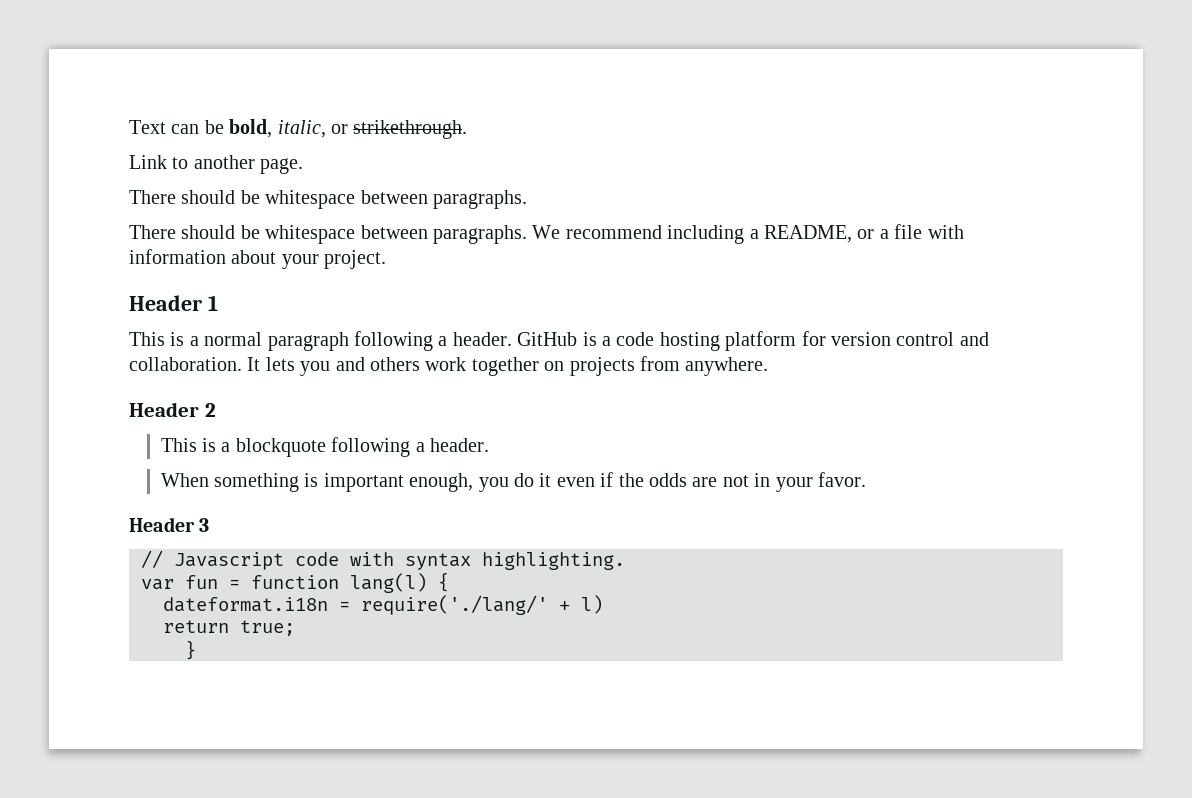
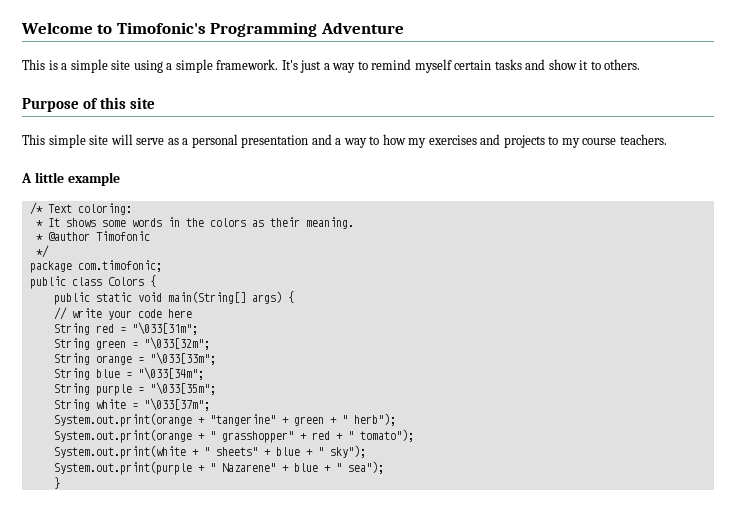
[129,119,468,139] [129,155,304,174] [129,190,527,209] [129,224,964,244] [129,249,387,269] [129,295,218,311] [129,331,989,351] [129,356,769,376] [129,402,216,417] [160,437,489,457] [160,472,866,492] [129,517,210,532] [141,550,625,570] [141,572,449,593] [163,595,603,615] [163,620,295,636] Text can be bold, italic, or strikethrough. // Link to another page. // There should be whitespace between paragraphs. // There should be whitespace between paragraphs. We recommend including a README, or a file with information about your project. // Header 1 // This is a normal paragraph following a header. GitHub is a code hosting platform for version control and collaboration. It lets you and others work together on projects from anywhere. // Header 2 // This is a blockquote following a header. // When something is important enough, you do it even if the odds are not in your favor. // Header 3 // // Javascript code with syntax highlighting. // var fun = function lang(l) { // dateformat.i18n = require('./lang/' + l) // return true; -> [21,22,404,37] [22,59,641,73] [22,97,156,112] [22,134,667,148] [21,172,120,186] [29,202,132,215] [35,217,354,229] [35,231,150,241] [35,245,49,258] [29,260,162,273] [29,275,156,289] [53,291,294,305] [53,307,192,320] [53,322,198,335] [53,337,210,350] [53,352,216,365] [53,367,204,380] [53,382,216,396] [53,398,210,411] [53,413,396,427] [53,429,414,443] [53,445,366,459] [53,461,384,475] Welcome to Timofonic's Programming Adventure // This is a simple site using a simple framework. It's just a way to remind myself certain tasks and show it to others. // Purpose of this site // This simple site will serve as a personal presentation and a way to how my exercises and projects to my course teachers. // A little example // /* Text coloring: // * It shows some words in the colors as their meaning. // * @author Timofonic // */ // package com.timofonic; // public class Colors { // public static void main(String[] args) { // // write your code here // String red = "\033[31m"; // String green = "\033[32m"; // String orange = "\033[33m"; // String blue = "\033[34m"; // String purple = "\033[35m"; // String white = "\033[37m"; // System.out.print(orange + "tangerine" + green + " herb"); // System.out.print(orange + " grasshopper" + red + " tomato"); // System.out.print(white + " sheets" + blue + " sky"); // System.out.print(purple + " Nazarene" + blue + " sea");

